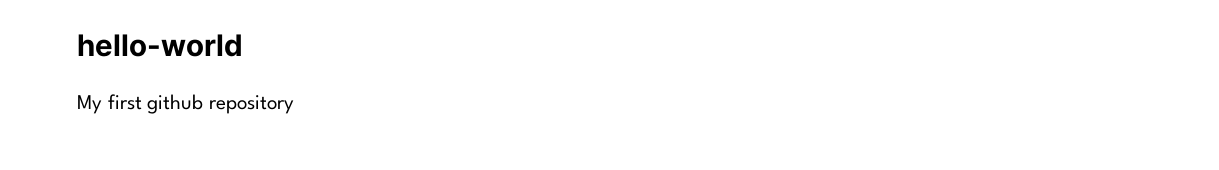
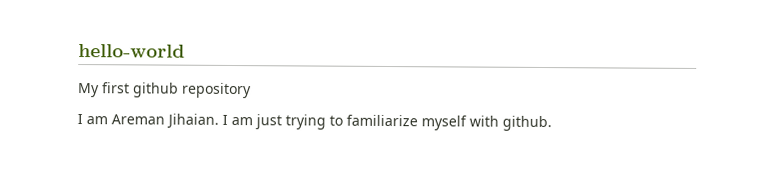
(295, 104) none -> [77,113,552,132] // I am Areman Jihaian. I am just trying to familiarize myself with github.

